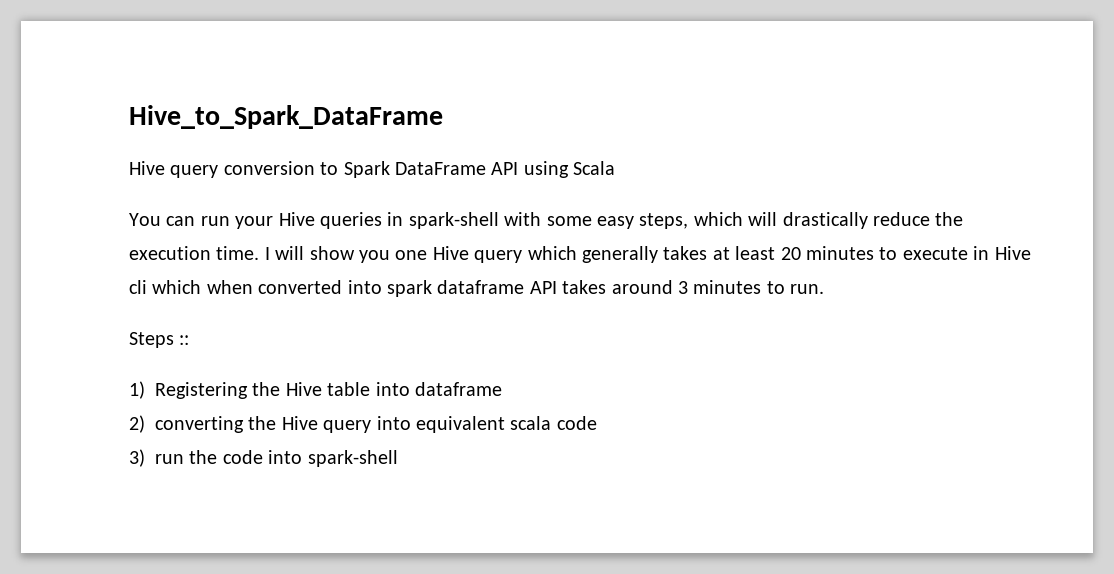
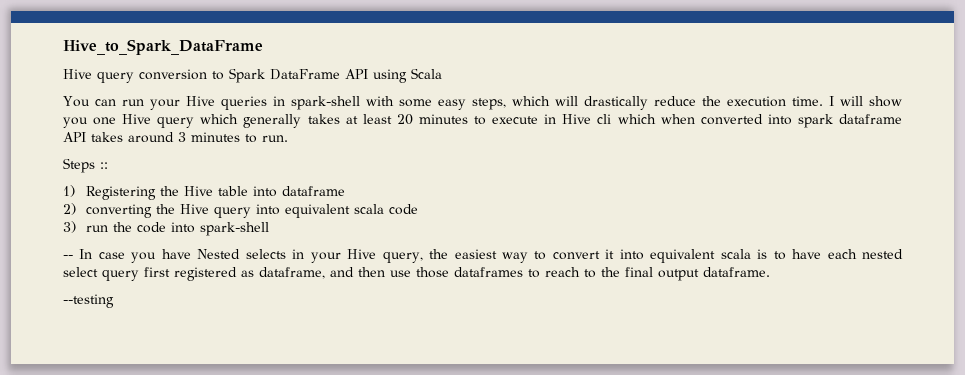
(398, 458) none -> [63,249,903,263] [63,267,770,281] [63,294,114,308] // -- In case you have Nested selects in your Hive query, the easiest way to convert it into equivalent scala is to have each nested select query first registered as dataframe, and then use those dataframes to reach to the final output dataframe. // --testing

